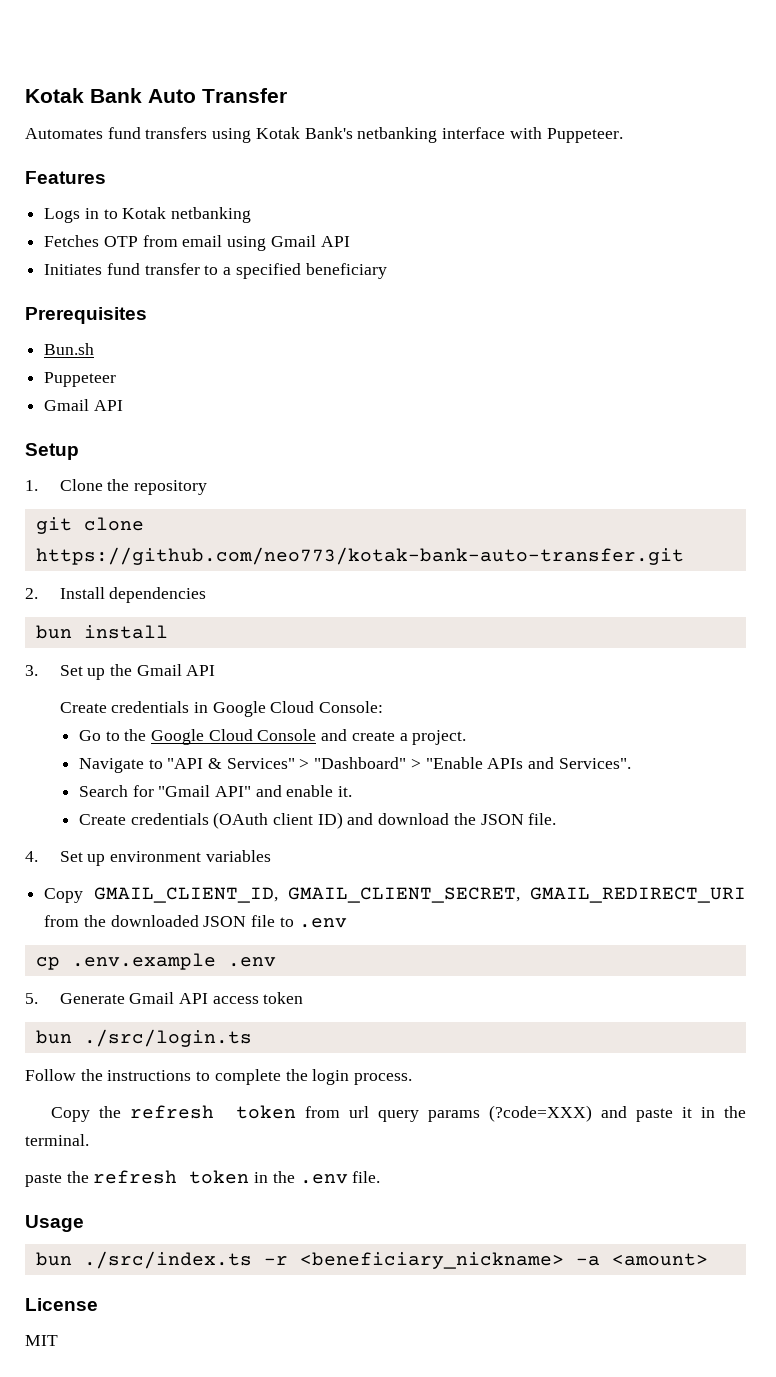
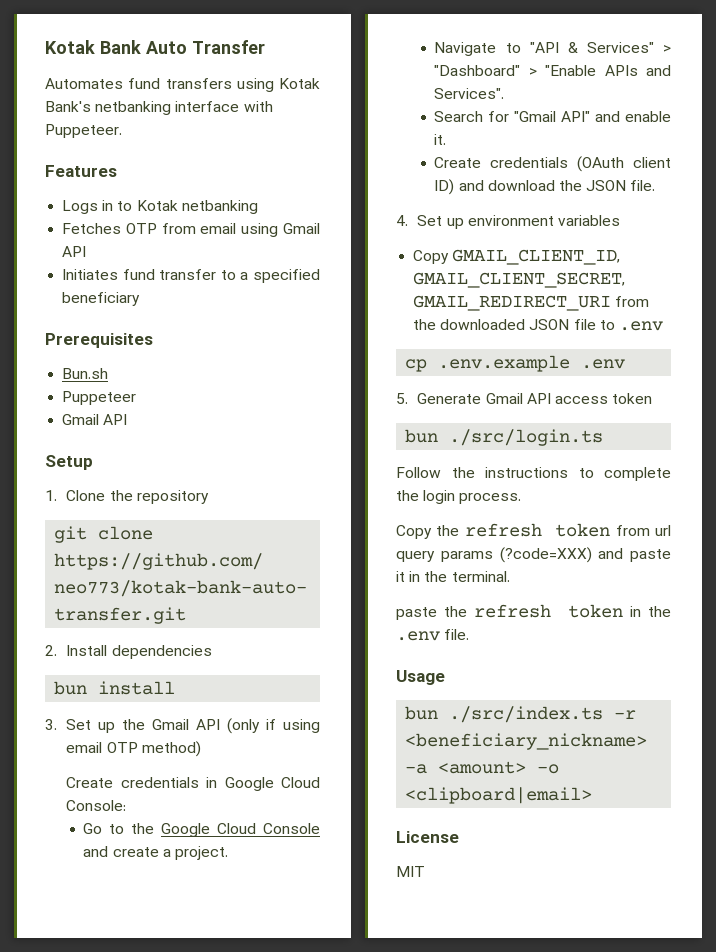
(216, 670) none -> [227,718,320,734] [66,741,201,757] (only if using email OTP method)
(708, 1259) none -> [537,764,560,774] [405,787,593,804] -o <clipboard|email>

